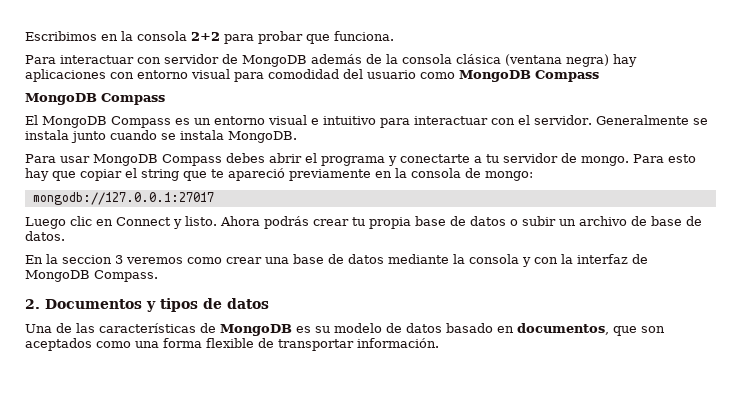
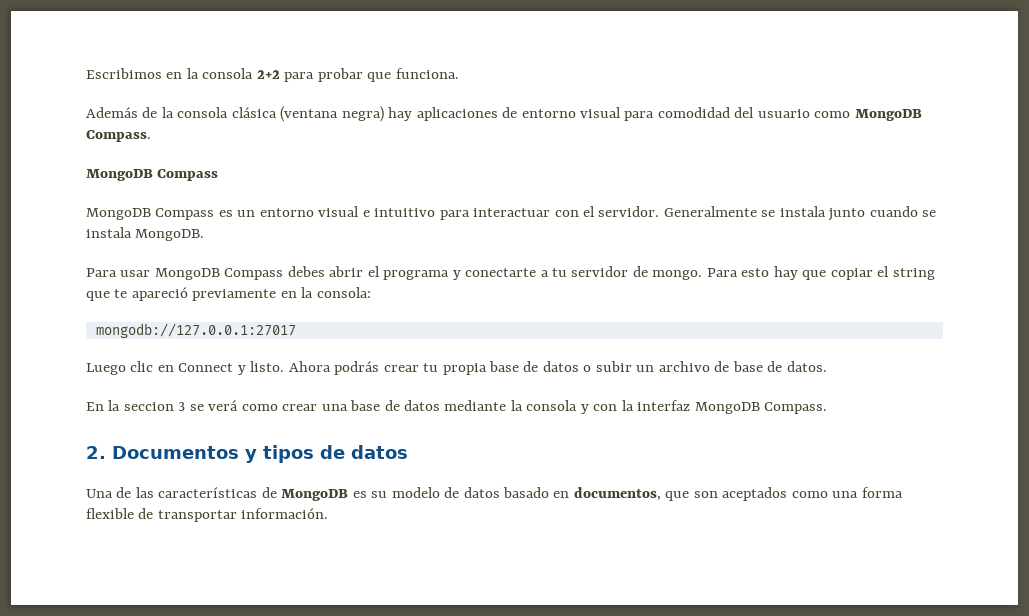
[25,54,362,67] Para interactuar con servidor de MongoDB además -> [86,107,138,118] Además
[110,72,134,79] con -> [502,107,518,118] de
[535,70,599,82] [25,93,165,105] [25,115,38,125] Compass // MongoDB Compass // El -> [86,130,151,142] [86,169,219,181] Compass. // MongoDB Compass //
[411,168,533,181] consola de mongo: -> [316,287,371,298] consola:
[126,257,183,264] veremos -> [189,400,239,411] se verá
[632,254,648,264] de -> (691, 405) none

